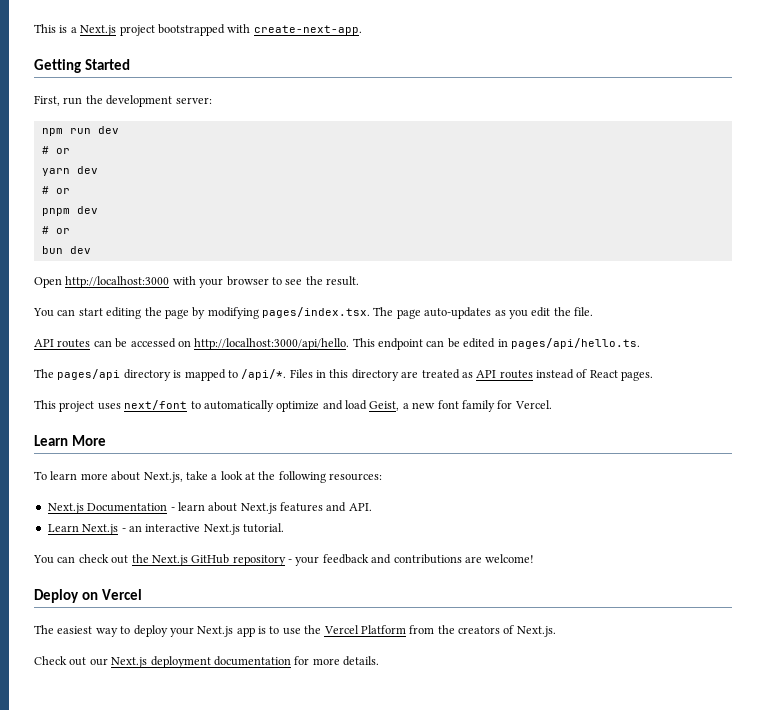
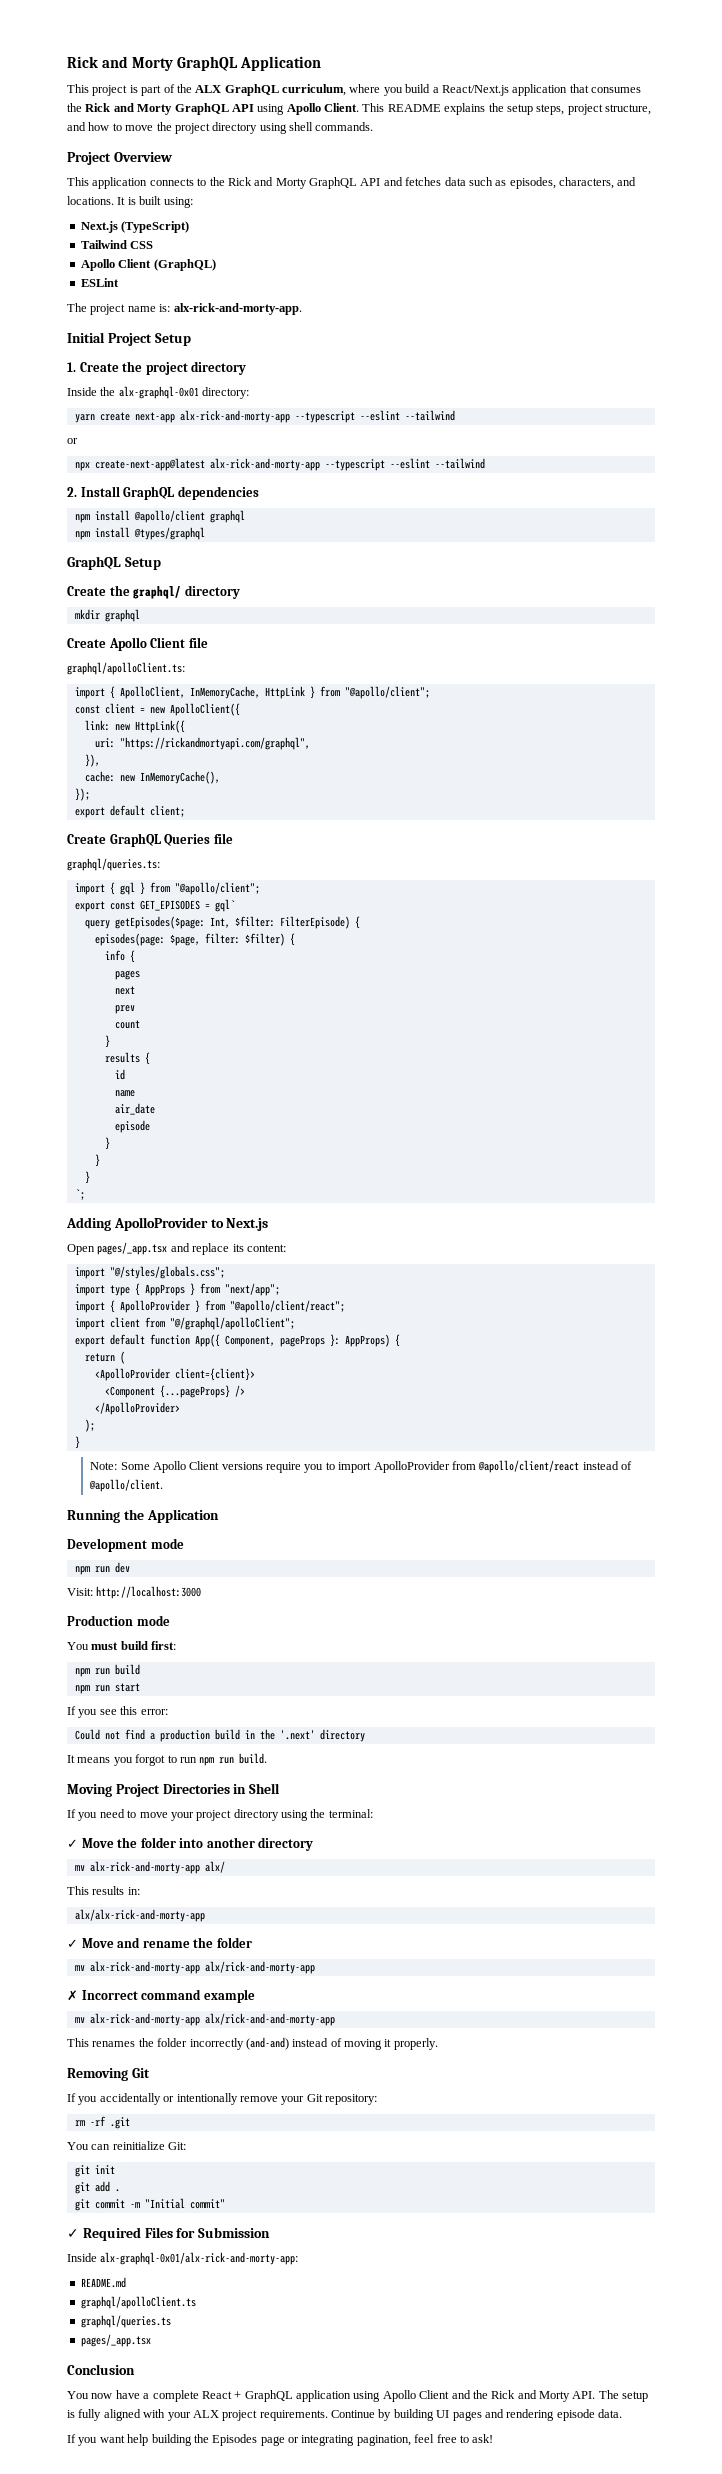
[34,24,362,36] [34,59,130,73] [34,95,212,107] [41,126,119,136] [41,146,70,154] [41,166,98,176] [41,186,70,194] [41,206,98,216] [41,226,70,234] [41,246,91,254] [34,276,359,288] [33,307,593,319] [34,338,640,350] [34,369,654,381] [34,400,552,412] [34,435,106,446] [34,471,383,483] [47,502,372,514] [47,523,284,535] [33,554,535,566] [34,589,142,603] [34,625,556,637] [34,656,379,668] This is a Next.js project bootstrapped with create-next-app. // Getting Started // First, run the development server: // npm run dev // # or // yarn dev // # or // pnpm dev // # or // bun dev // Open http://localhost:3000 with your browser to see the result. // You can start editing the page by modifying pages/index.tsx. The page auto-updates as you edit the file. // API routes can be accessed on http://localhost:3000/api/hello. This endpoint can be edited in pages/api/hello.ts. // The pages/api directory is mapped to /api/*. Files in this directory are treated as API routes instead of React pages. // This project uses next/font to automatically optimize and load Geist, a new font family for Vercel. // Learn More // To learn more about Next.js, take a look at the following resources: // Next.js Documentation - learn about Next.js features and API. // Learn Next.js - an interactive Next.js tutorial. // You can check out the Next.js GitHub repository - your feedback and contributions are welcome! // Deploy on Vercel // The easiest way to deploy your Next.js app is to use the Vercel Platform from the creators of Next.js. // Check out our Next.js deployment documentation for more details. -> [67,56,322,71] [67,84,641,96] [67,103,651,115] [67,122,374,134] [67,152,172,165] [67,177,637,189] [67,196,193,208] [80,221,190,233] [80,240,154,249] [80,259,216,271] [80,278,119,287] [67,303,302,315] [67,332,191,346] [67,361,247,375] [67,386,250,399] [74,410,455,423] [67,438,78,444] [74,458,485,471] [67,486,259,500] [74,510,245,523] [74,527,205,540] [67,556,161,570] [67,585,240,599] [74,609,140,622] [67,637,208,651] [67,662,185,675] [74,686,430,699] [74,703,240,716] [84,720,185,733] [94,737,310,750] [84,754,100,767] [84,771,220,784] [74,788,90,801] [74,805,185,818] [67,833,233,847] [67,858,160,871] [74,882,260,895] [74,899,235,912] [84,916,360,929] [94,933,295,946] [104,950,135,963] [114,970,140,980] [114,986,135,995] [114,1005,135,1014] [114,1020,140,1029] [104,1035,110,1048] [104,1052,150,1065] [114,1069,125,1080] [114,1090,135,1097] [114,1103,155,1115] [114,1120,150,1133] [104,1137,110,1150] [94,1154,100,1167] [84,1171,90,1184] [74,1189,85,1200] [66,1217,269,1231] [67,1242,286,1255] [74,1266,225,1279] [74,1283,280,1296] [74,1300,345,1313] [74,1317,295,1330] [74,1334,400,1347] [84,1351,125,1364] [94,1368,255,1381] [104,1385,245,1398] [94,1402,180,1415] [84,1419,95,1432] [74,1436,80,1449] [90,1460,633,1473] [89,1479,164,1492] [67,1509,219,1523] [67,1538,184,1552] [74,1562,130,1575] [67,1586,202,1599] [67,1615,170,1626] [67,1641,177,1650] [74,1664,140,1677] [74,1683,140,1694] [67,1706,168,1718] [74,1729,365,1742] [67,1753,268,1766] [67,1783,281,1797] [67,1809,373,1821] [67,1837,314,1851] [74,1861,225,1874] [67,1886,140,1895] [74,1909,205,1922] [67,1937,252,1948] [74,1961,315,1974] [67,1989,255,2003] [74,2013,335,2026] [67,2037,438,2050] [67,2068,150,2081] [67,2093,377,2105] [74,2116,130,2129] [67,2141,187,2150] [74,2165,115,2177] [74,2181,120,2194] [74,2198,225,2211] [67,2227,271,2241] [67,2252,299,2265] [80,2277,126,2288] [80,2296,196,2309] [80,2315,171,2328] [80,2334,151,2347] [67,2364,135,2375] [67,2390,649,2402] [67,2409,622,2421] [67,2434,494,2446] Rick and Morty GraphQL Application // This project is part of the ALX GraphQL curriculum, where you build a React/Next.js application that consumes the Rick and Morty GraphQL API using Apollo Client. This README explains the setup steps, project structure, and how to move the project directory using shell commands. // Project Overview // This application connects to the Rick and Morty GraphQL API and fetches data such as episodes, characters, and locations. It is built using: // Next.js (TypeScript) // Tailwind CSS // Apollo Client (GraphQL) // ESLint // The project name is: alx-rick-and-morty-app. // Initial Project Setup // 1. Create the project directory // Inside the alx-graphql-0x01 directory: // yarn create next-app alx-rick-and-morty-app --typescript --eslint --tailwind // or // npx create-next-app@latest alx-rick-and-morty-app --typescript --eslint --tailwind // 2. Install GraphQL dependencies // npm install @apollo/client graphql // npm install @types/graphql // GraphQL Setup // Create the graphql/ directory // mkdir graphql // Create Apollo Client file // graphql/apolloClient.ts: // import { ApolloClient, InMemoryCache, HttpLink } from "@apollo/client"; // const client = new ApolloClient({ // link: new HttpLink({ // uri: "https://rickandmortyapi.com/graphql", // }), // cache: new InMemoryCache(), // }); // export default client; // Create GraphQL Queries file // graphql/queries.ts: // import { gql } from "@apollo/client"; // export const GET_EPISODES = gql` // query getEpisodes($page: Int, $filter: FilterEpisode) { // episodes(page: $page, filter: $filter) { // info { // pages // next // prev // count // } // results { // id // name // air_date // episode // } // } // } // `; // Adding ApolloProvider to Next.js // Open pages/_app.tsx and replace its content: // import "@/styles/globals.css"; // import type { AppProps } from "next/app"; // import { ApolloProvider } from "@apollo/client/react"; // import client from "@/graphql/apolloClient"; // export default function App({ Component, pageProps }: AppProps) { // return ( // <ApolloProvider client={client}> // <Component {...pageProps} /> // </ApolloProvider> // ); // } // Note: Some Apollo Client versions require you to import ApolloProvider from @apollo/client/react instead of @apollo/client. // Running the Application // Development mode // npm run dev // Visit: http://localhost:3000 // Production mode // You must build first: // npm run build // npm run start // If you see this error: // Could not find a production build in the '.next' directory // It means you forgot to run npm run build. // Moving Project Directories in Shell // If you need to move your project directory using the terminal: // ✓ Move the folder into another directory // mv alx-rick-and-morty-app alx/ // This results in: // alx/alx-rick-and-morty-app // ✓ Move and rename the folder // mv alx-rick-and-morty-app alx/rick-and-morty-app // ✗ Incorrect command example // mv alx-rick-and-morty-app alx/rick-and-and-morty-app // This renames the folder incorrectly (and-and) instead of moving it properly. // Removing Git // If you accidentally or intentionally remove your Git repository: // rm -rf .git // You can reinitialize Git: // git init // git add . // git commit -m "Initial commit" // ✓ Required Files for Submission // Inside alx-graphql-0x01/alx-rick-and-morty-app: // README.md // graphql/apolloClient.ts // graphql/queries.ts // pages/_app.tsx // Conclusion // You now have a complete React + GraphQL application using Apollo Client and the Rick and Morty API. The setup is fully aligned with your ALX project requirements. Continue by building UI pages and rendering episode data. // If you want help building the Episodes page or integrating pagination, feel free to ask!

